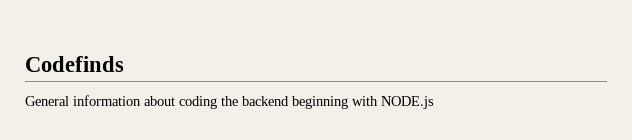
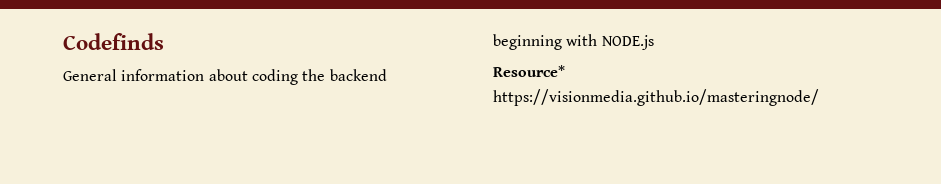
(434, 102) none -> [493,65,565,77] [493,89,819,106] // Resource* https://visionmedia.github.io/masteringnode/

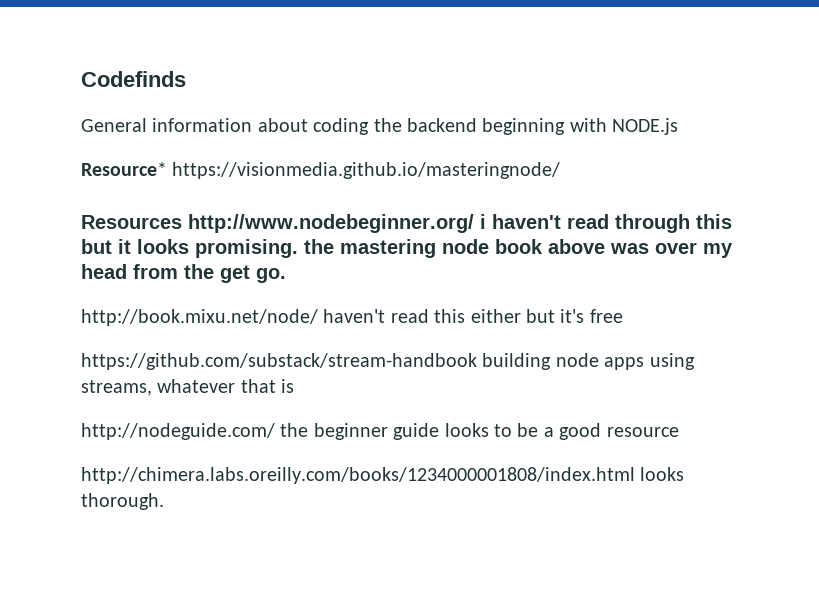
(819, 97) none -> [81,214,732,233] [81,239,733,258] [81,264,286,283] [81,309,623,326] [81,353,695,370] [81,379,295,396] [81,423,679,440] [81,467,685,484] [81,493,164,510] // Resources http://www.nodebeginner.org/ i haven't read through this but it looks promising. the mastering node book above was over my head from the get go. // http://book.mixu.net/node/ haven't read this either but it's free // https://github.com/substack/stream-handbook building node apps using streams, whatever that is // http://nodeguide.com/ the beginner guide looks to be a good resource // http://chimera.labs.oreilly.com/books/1234000001808/index.html looks thorough.

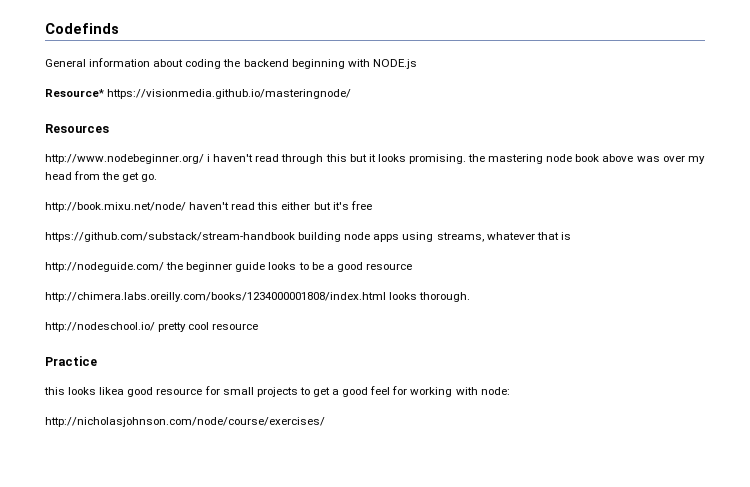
(182, 222) none -> (109, 128) //
(164, 501) none -> [45,322,259,332] [45,356,97,366] [44,386,510,397] [45,417,325,427] // http://nodeschool.io/ pretty cool resource // Practice // this looks likea good resource for small projects to get a good feel for working with node: // http://nicholasjohnson.com/node/course/exercises/

